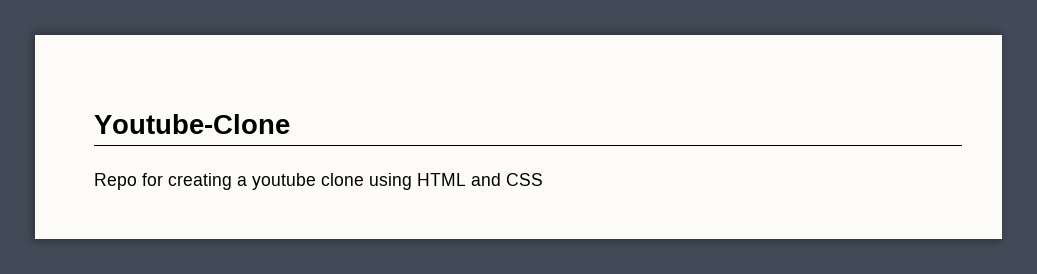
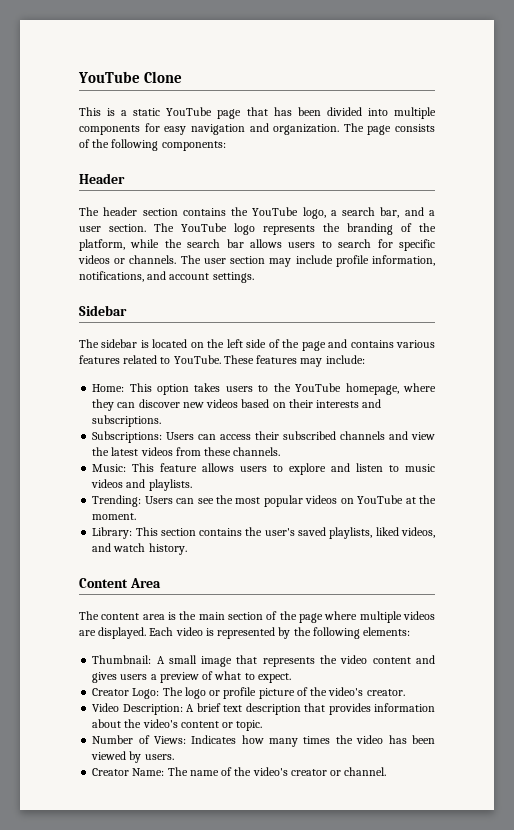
[94,114,290,134] [94,173,543,190] Youtube-Clone // Repo for creating a youtube clone using HTML and CSS -> [78,71,183,83] [79,107,436,119] [79,123,435,135] [79,139,226,151] [79,173,125,184] [79,207,435,219] [79,223,436,235] [79,239,435,251] [78,255,435,267] [79,271,254,283] [79,305,127,316] [79,339,435,351] [79,355,365,367] [92,383,436,395] [92,399,382,411] [92,415,162,427] [92,431,435,443] [92,447,281,456] [92,463,435,475] [91,479,192,491] [92,495,436,507] [92,513,137,520] [92,527,435,539] [92,543,187,555] [79,578,161,588] [79,611,435,623] [79,627,411,639] [92,655,435,667] [92,671,291,683] [92,687,405,699] [92,703,435,715] [92,719,263,731] [92,735,435,747] [91,751,174,763] [92,767,387,776] YouTube Clone // This is a static YouTube page that has been divided into multiple components for easy navigation and organization. The page consists of the following components: // Header // The header section contains the YouTube logo, a search bar, and a user section. The YouTube logo represents the branding of the platform, while the search bar allows users to search for specific videos or channels. The user section may include profile information, notifications, and account settings. // Sidebar // The sidebar is located on the left side of the page and contains various features related to YouTube. These features may include: // Home: This option takes users to the YouTube homepage, where they can discover new videos based on their interests and subscriptions. // Subscriptions: Users can access their subscribed channels and view the latest videos from these channels. // Music: This feature allows users to explore and listen to music videos and playlists. // Trending: Users can see the most popular videos on YouTube at the moment. // Library: This section contains the user's saved playlists, liked videos, and watch history. // Content Area // The content area is the main section of the page where multiple videos are displayed. Each video is represented by the following elements: // Thumbnail: A small image that represents the video content and gives users a preview of what to expect. // Creator Logo: The logo or profile picture of the video's creator. // Video Description: A brief text description that provides information about the video's content or topic. // Number of Views: Indicates how many times the video has been viewed by users. // Creator Name: The name of the video's creator or channel.

